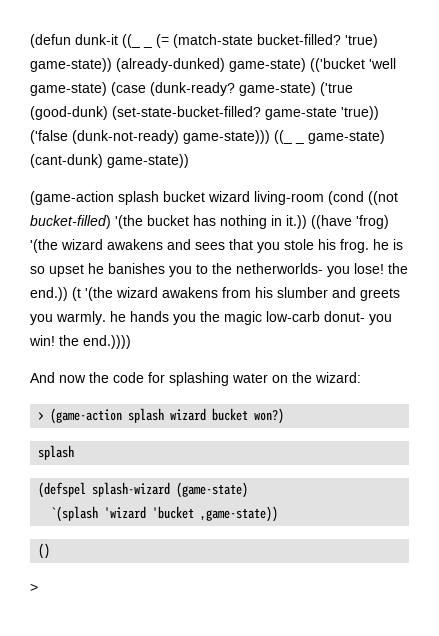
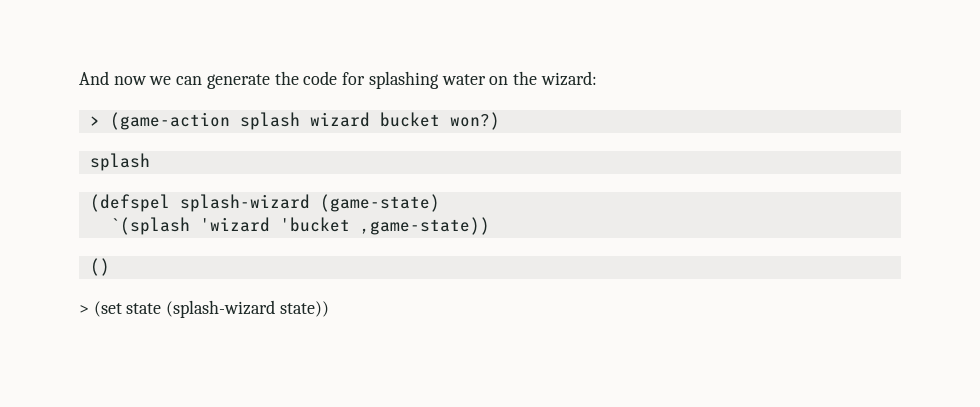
[30,34,378,48] [30,58,396,72] [30,82,353,96] [30,106,379,120] [30,130,385,144] [30,154,189,168] [30,191,398,205] [30,215,389,229] [30,239,403,253] [30,263,408,277] [30,287,400,301] [30,311,392,325] [29,335,131,349] [30,372,86,383] (defun dunk-it ((_ _ (= (match-state bucket-filled? 'true) game-state)) (already-dunked) game-state) (('bucket 'well game-state) (case (dunk-ready? game-state) ('true (good-dunk) (set-state-bucket-filled? game-state 'true)) ('false (dunk-not-ready) game-state))) ((_ _ game-state) (cant-dunk) game-state)) // (game-action splash bucket wizard living-room (cond ((not bucket-filled) '(the bucket has nothing in it.)) ((have 'frog) '(the wizard awakens and sees that you stole his frog. he is so upset he banishes you to the netherworlds- you lose! the end.)) (t '(the wizard awakens from his slumber and greets you warmly. he hands you the magic low-carb donut- you win! the end.)))) // And now -> [79,71,270,89] And now we can generate
(38, 587) none -> [93,300,329,318] (set state (splash-wizard state))

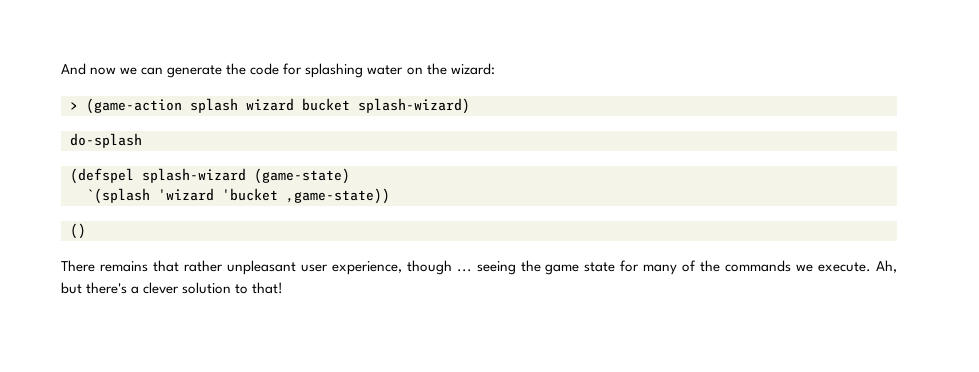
[449,112,500,130] [89,153,150,171] won?) // splash -> [358,98,470,114] [70,133,142,148] splash-wizard) // do-splash
[79,300,329,318] > (set state (splash-wizard state)) -> [61,260,898,275] [61,282,284,294] There remains that rather unpleasant user experience, though ... seeing the game state for many of the commands we execute. Ah, but there's a clever solution to that!

